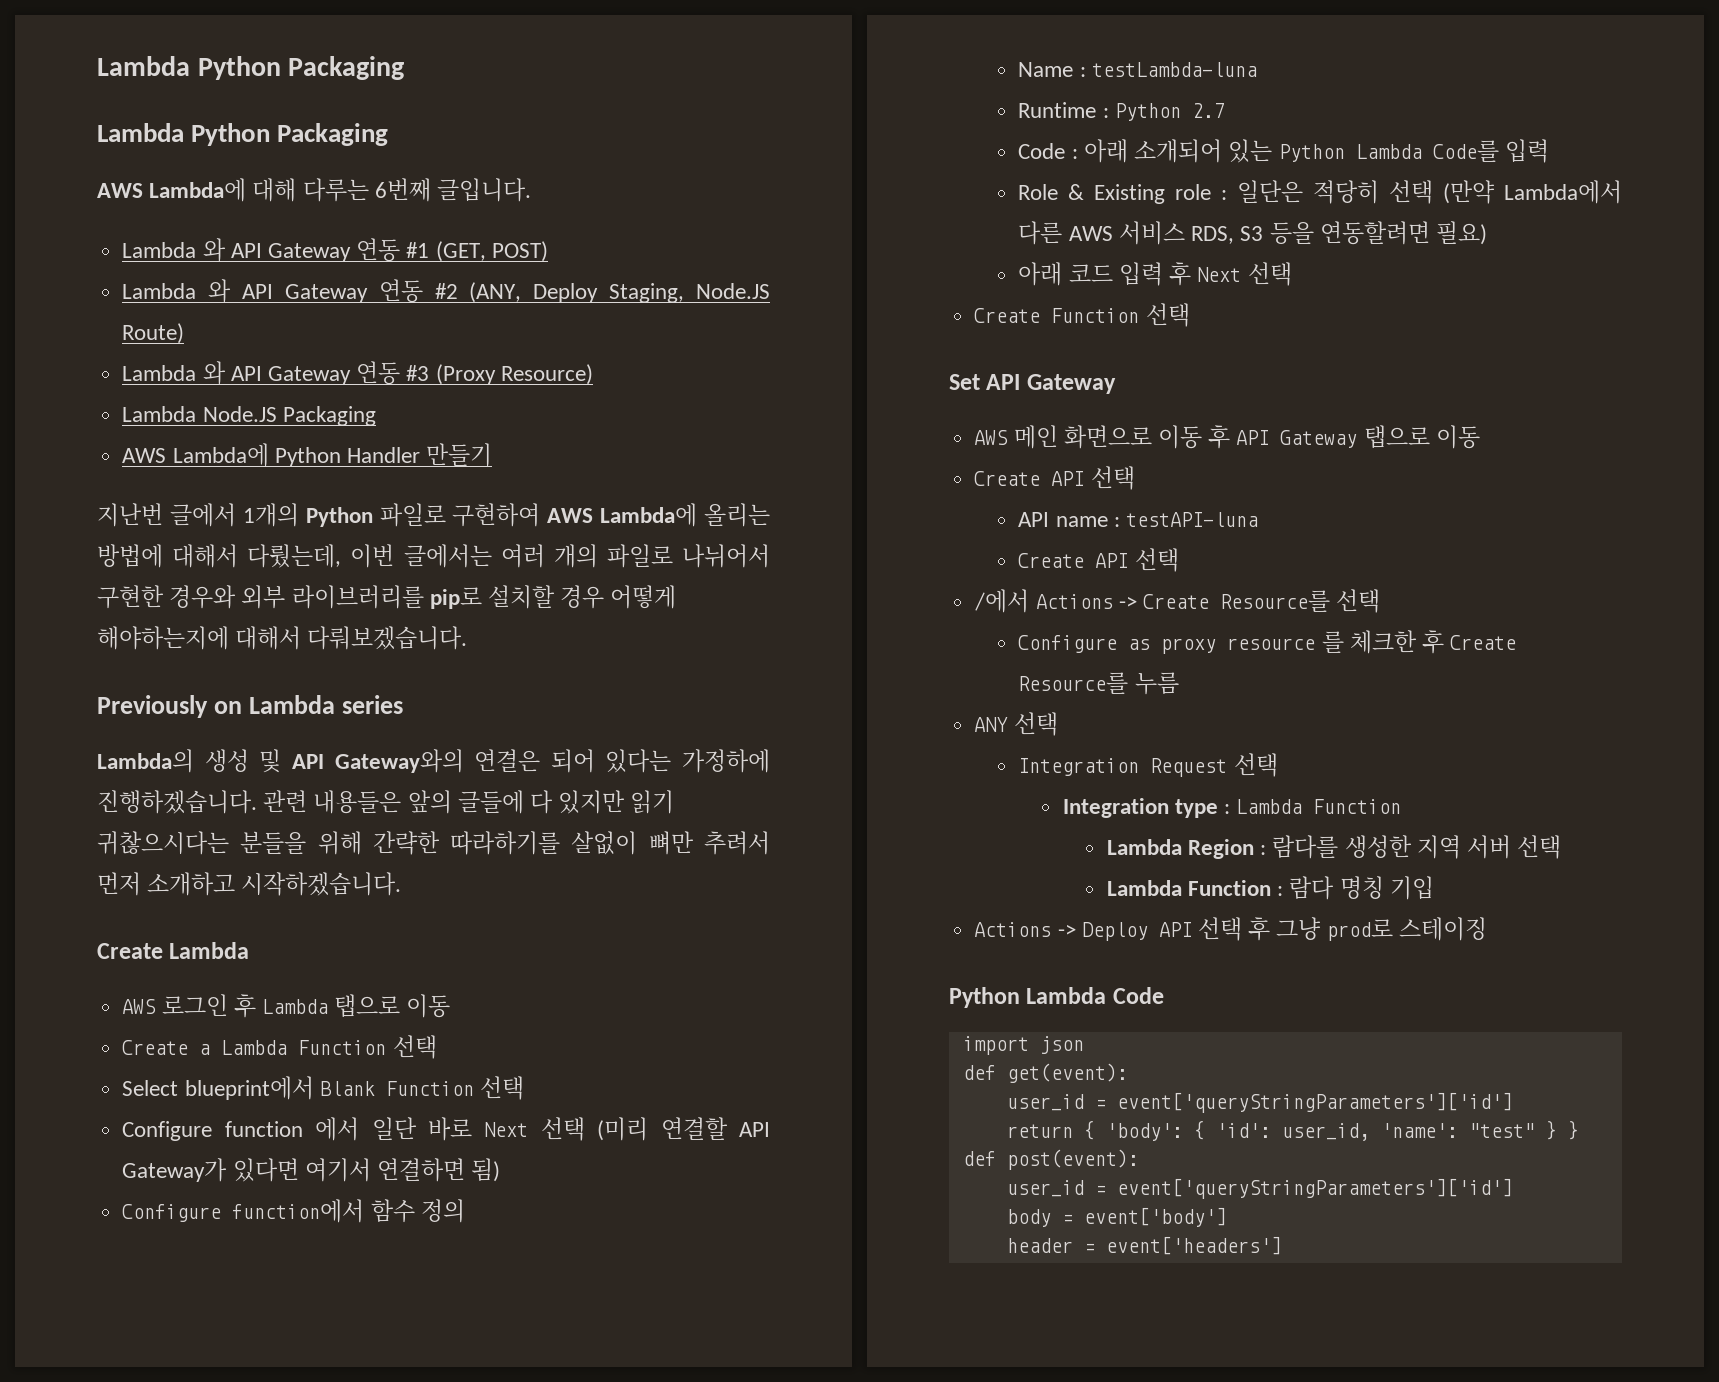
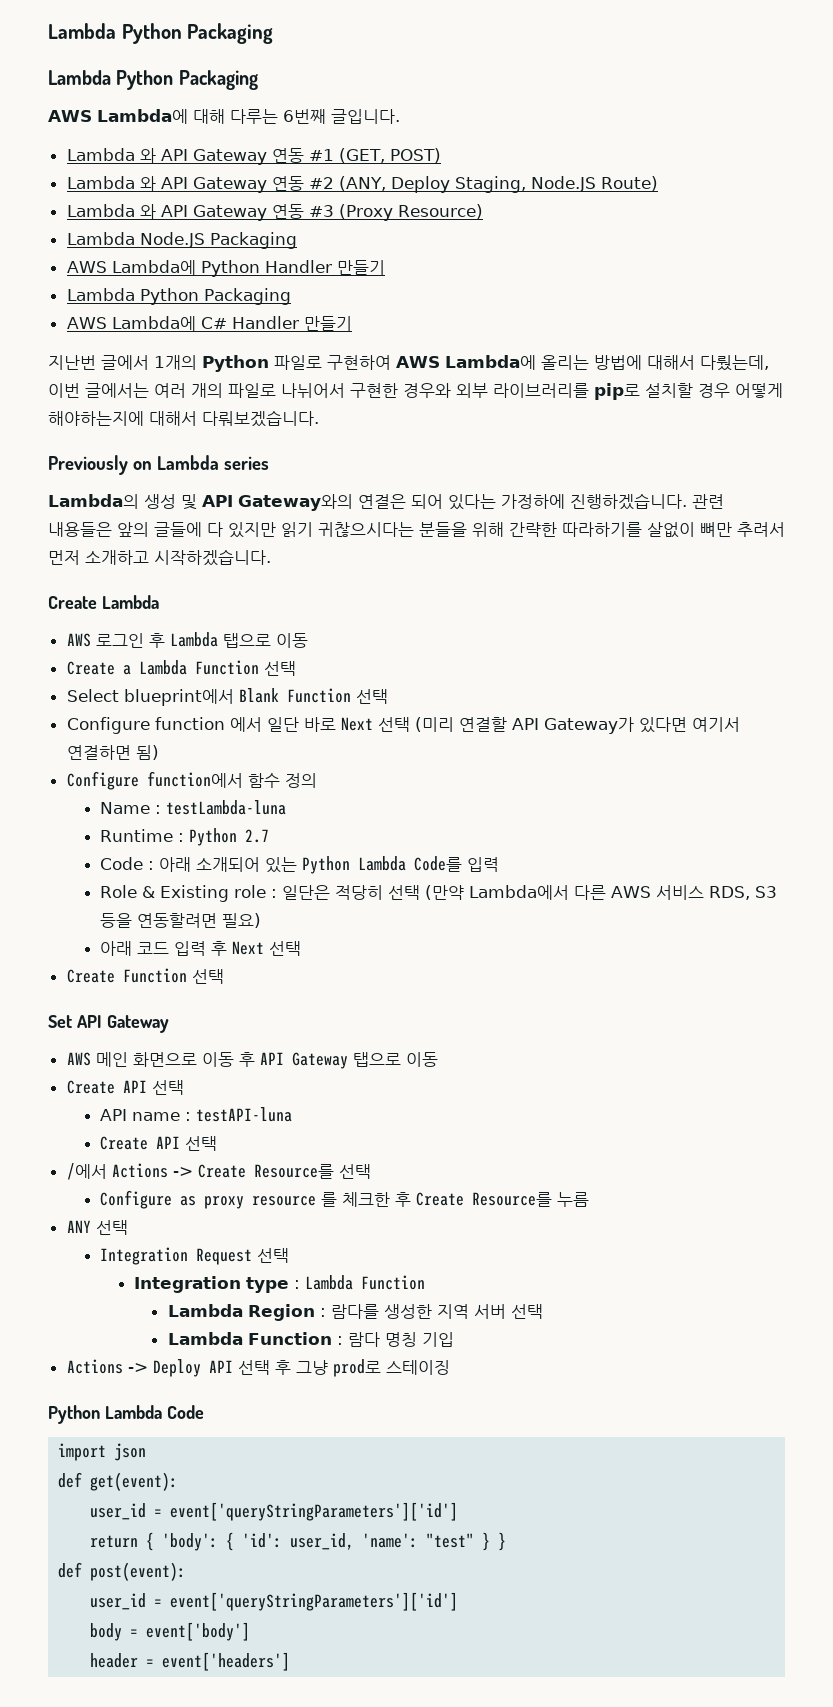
(493, 455) none -> [66,288,291,305] [66,316,352,331] // Lambda Python Packaging // AWS Lambda에 C# Handler 만들기

